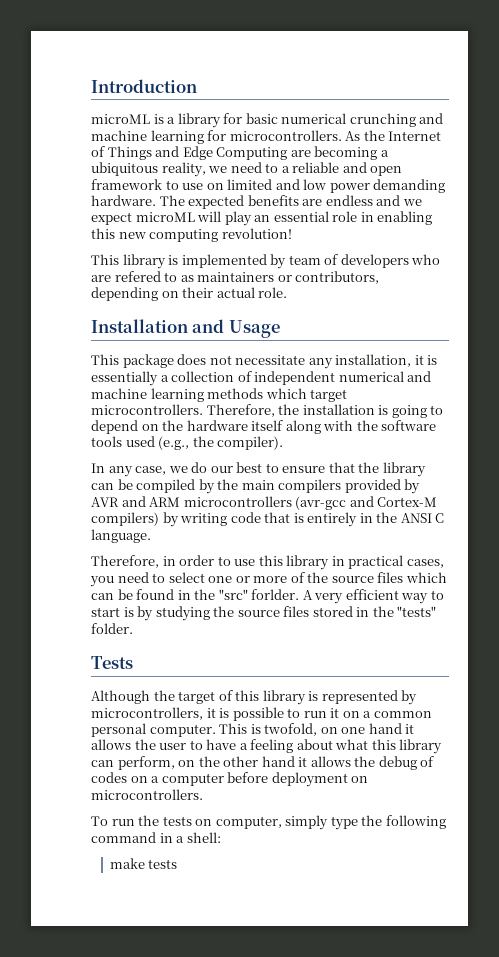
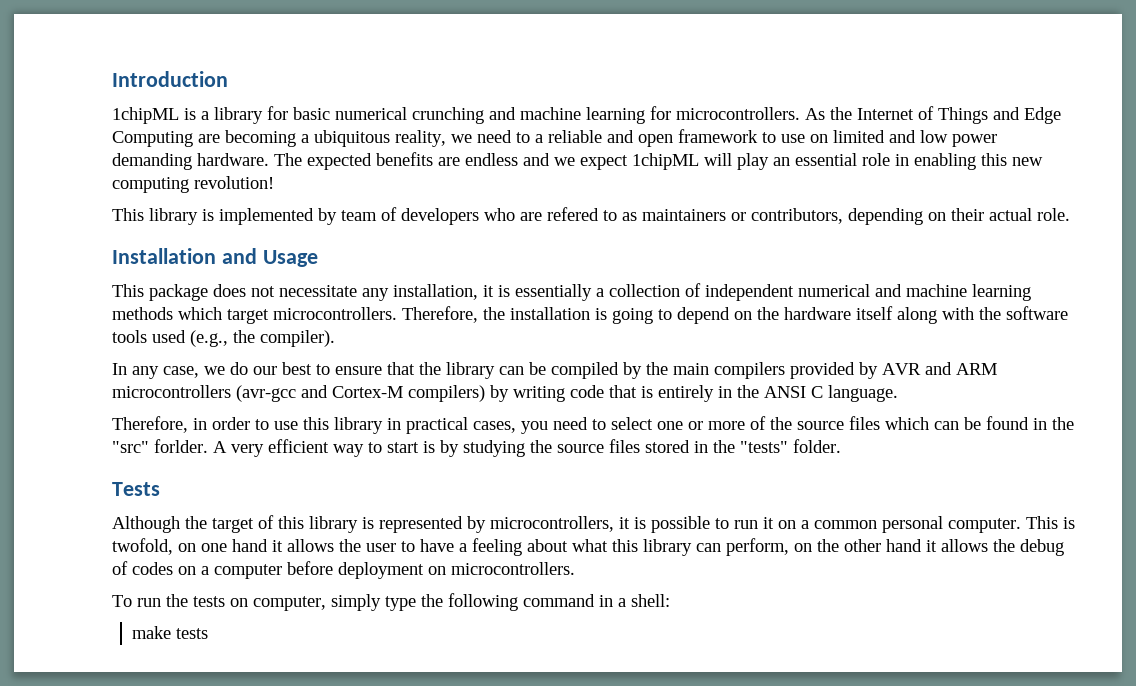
[91,114,150,124] microML -> [112,107,179,124] 1chipML
[135,212,195,222] microML -> [632,153,699,170] 1chipML

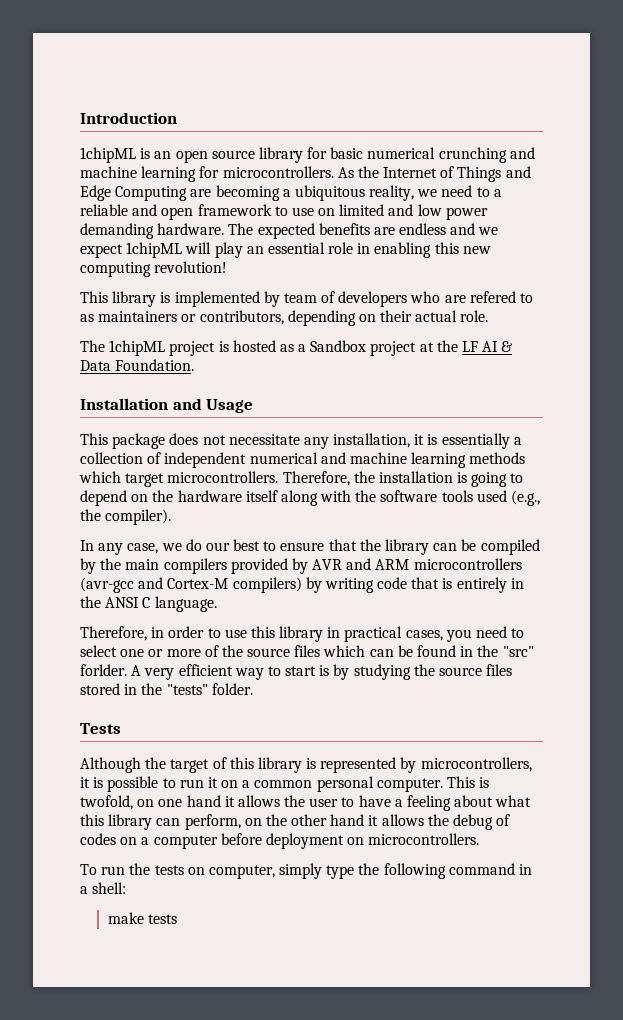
[201,111,209,120] a -> [154,150,255,163] an open source
(1070, 214) none -> [80,340,514,356] [80,359,195,371] // The 1chipML project is hosted as a Sandbox project at the LF AI & Data Foundation.

